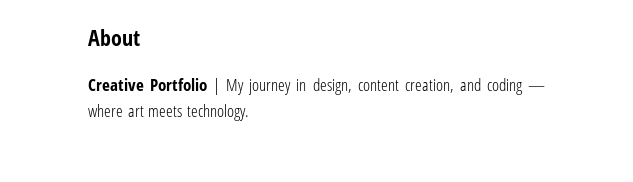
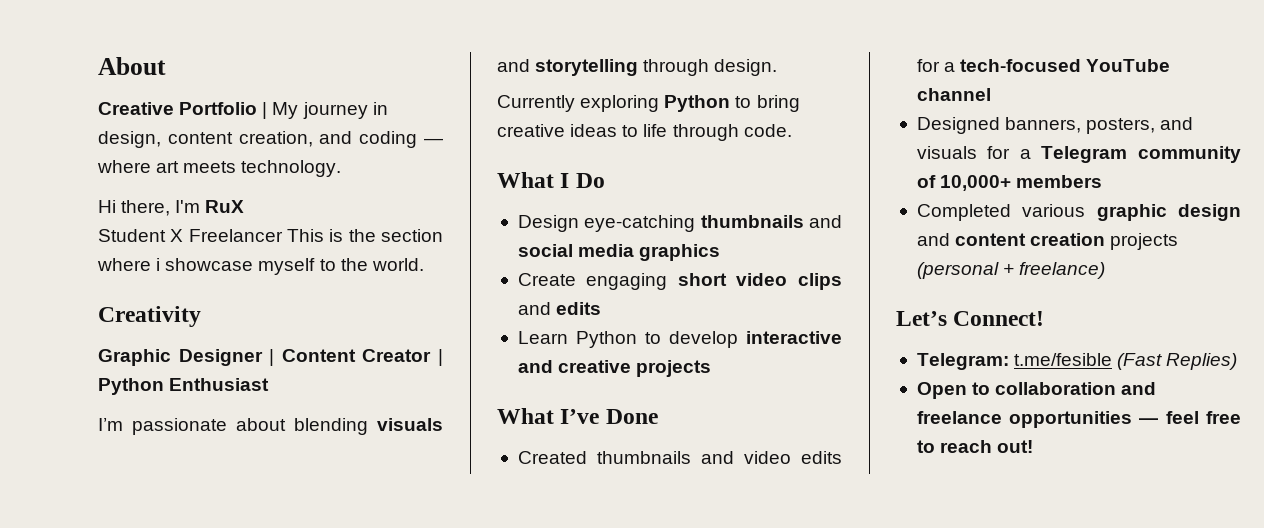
(249, 112) none -> [98,200,245,216] [98,229,444,242] [97,258,424,275] [98,306,201,327] [98,349,444,366] [98,378,270,395] [98,418,443,435] [497,59,778,76] [497,95,800,112] [497,124,792,141] [497,172,605,188] [517,215,842,232] [517,244,721,261] [517,273,842,290] [517,302,602,315] [517,331,842,348] [517,360,712,377] [497,408,658,424] [517,451,842,464] [916,59,1171,72] [916,88,991,101] [916,117,1194,134] [916,146,1241,163] [916,175,1103,191] [916,204,1241,221] [916,233,1179,250] [916,262,1106,279] [896,311,1045,326] [916,353,1238,370] [916,382,1157,399] [916,411,1241,428] [916,440,1034,453] // Hi there, I'm RuX // Student X Freelancer This is the section where i showcase myself to the world. // Creativity // Graphic Designer | Content Creator | Python Enthusiast // I’m passionate about blending visuals and storytelling through design. // Currently exploring Python to bring creative ideas to life through code. // What I Do // Design eye-catching thumbnails and social media graphics // Create engaging short video clips and edits // Learn Python to develop interactive and creative projects // What I’ve Done // Created thumbnails and video edits for a tech-focused YouTube channel // Designed banners, posters, and visuals for a Telegram community of 10,000+ members // Completed various graphic design and content creation projects (personal + freelance) // Let’s Connect! // Telegram: t.me/fesible (Fast Replies) // Open to collaboration and freelance opportunities — feel free to reach out!

